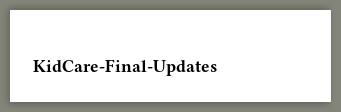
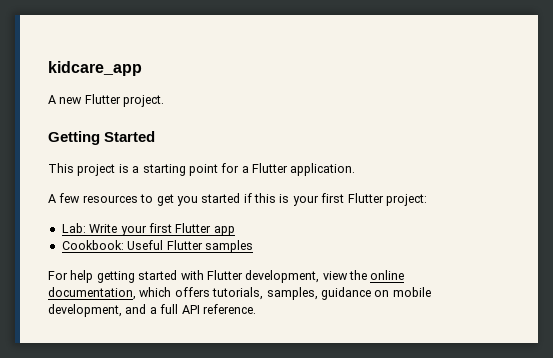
[33,59,217,76] KidCare-Final-Updates -> [48,61,142,76] [48,94,165,107] [48,131,156,145] [48,163,356,176] [48,193,427,206] [61,223,235,236] [61,240,253,253] [48,270,405,283] [48,287,431,300] [48,304,256,317] kidcare_app // A new Flutter project. // Getting Started // This project is a starting point for a Flutter application. // A few resources to get you started if this is your first Flutter project: // Lab: Write your first Flutter app // Cookbook: Useful Flutter samples // For help getting started with Flutter development, view the online documentation, which offers tutorials, samples, guidance on mobile development, and a full API reference.

